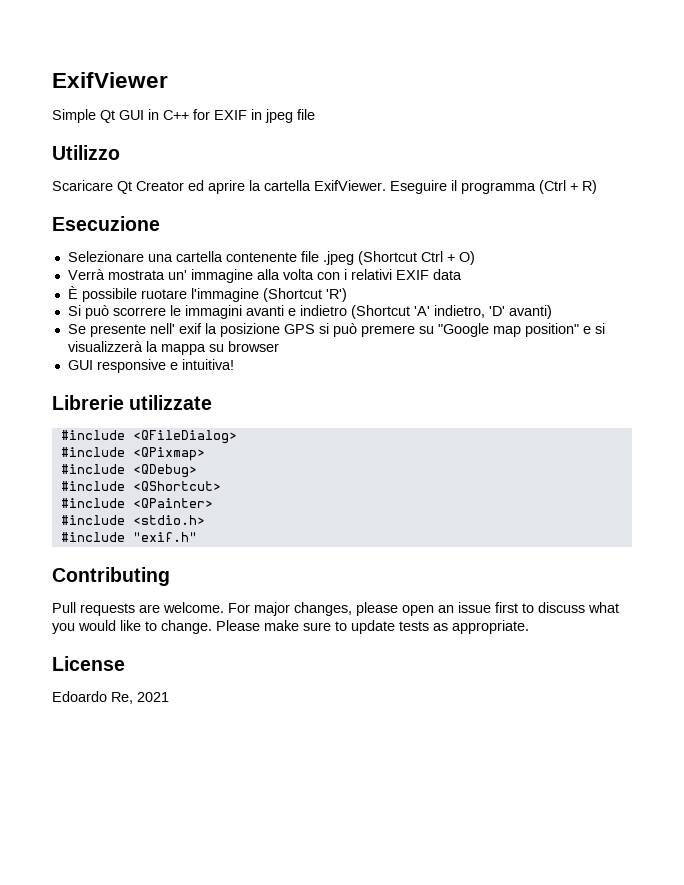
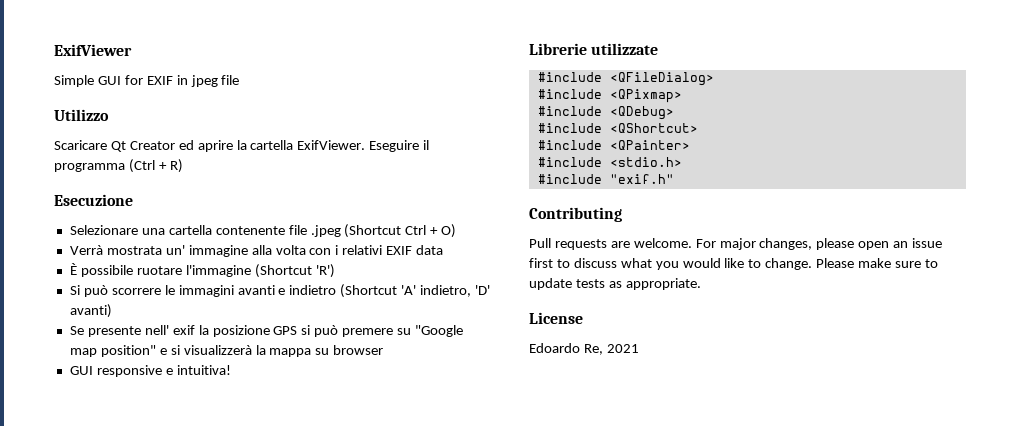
[100,109,189,123] Qt GUI in C++ -> [97,76,121,85] GUI

